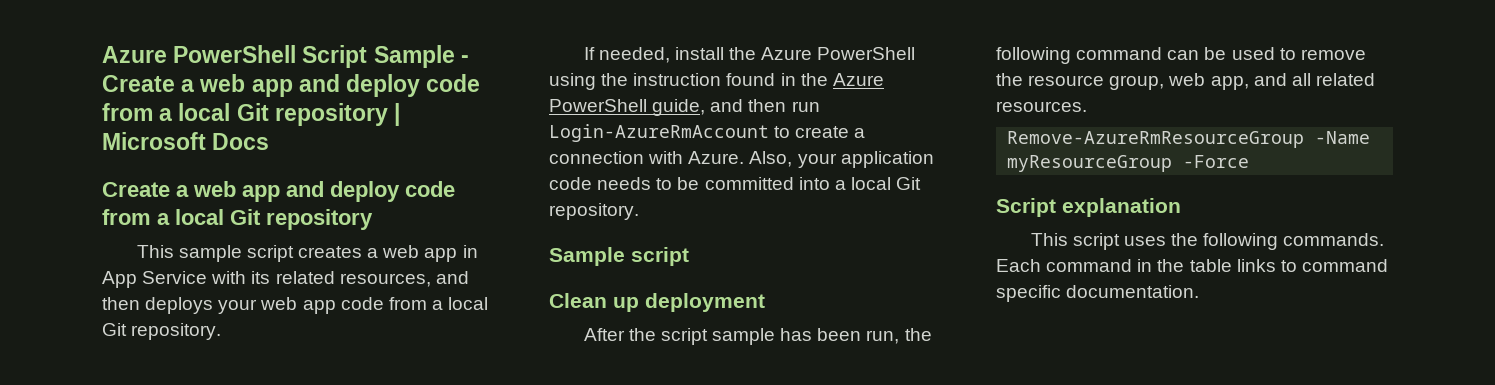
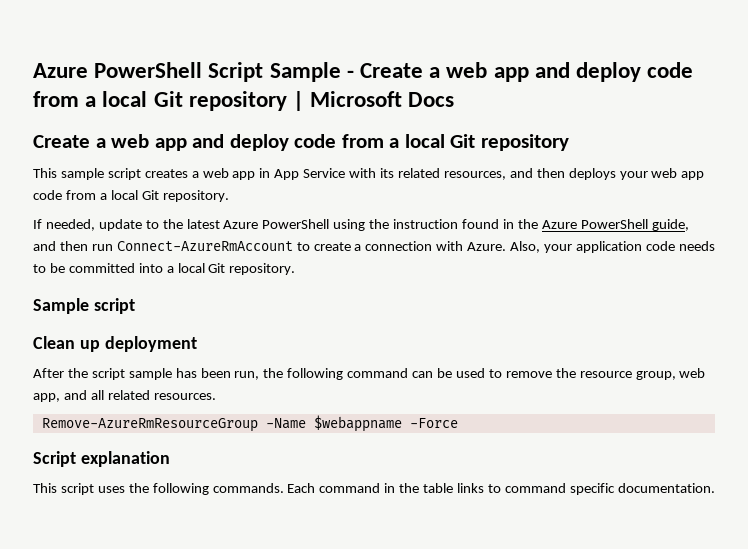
[674,47,757,60] install the -> [98,219,220,231] update to the latest
[549,124,769,142] Login-AzureRmAccount -> [116,241,293,251] Connect-AzureRmAccount
[1007,155,1173,172] myResourceGroup -> [313,415,402,432] $webappname

